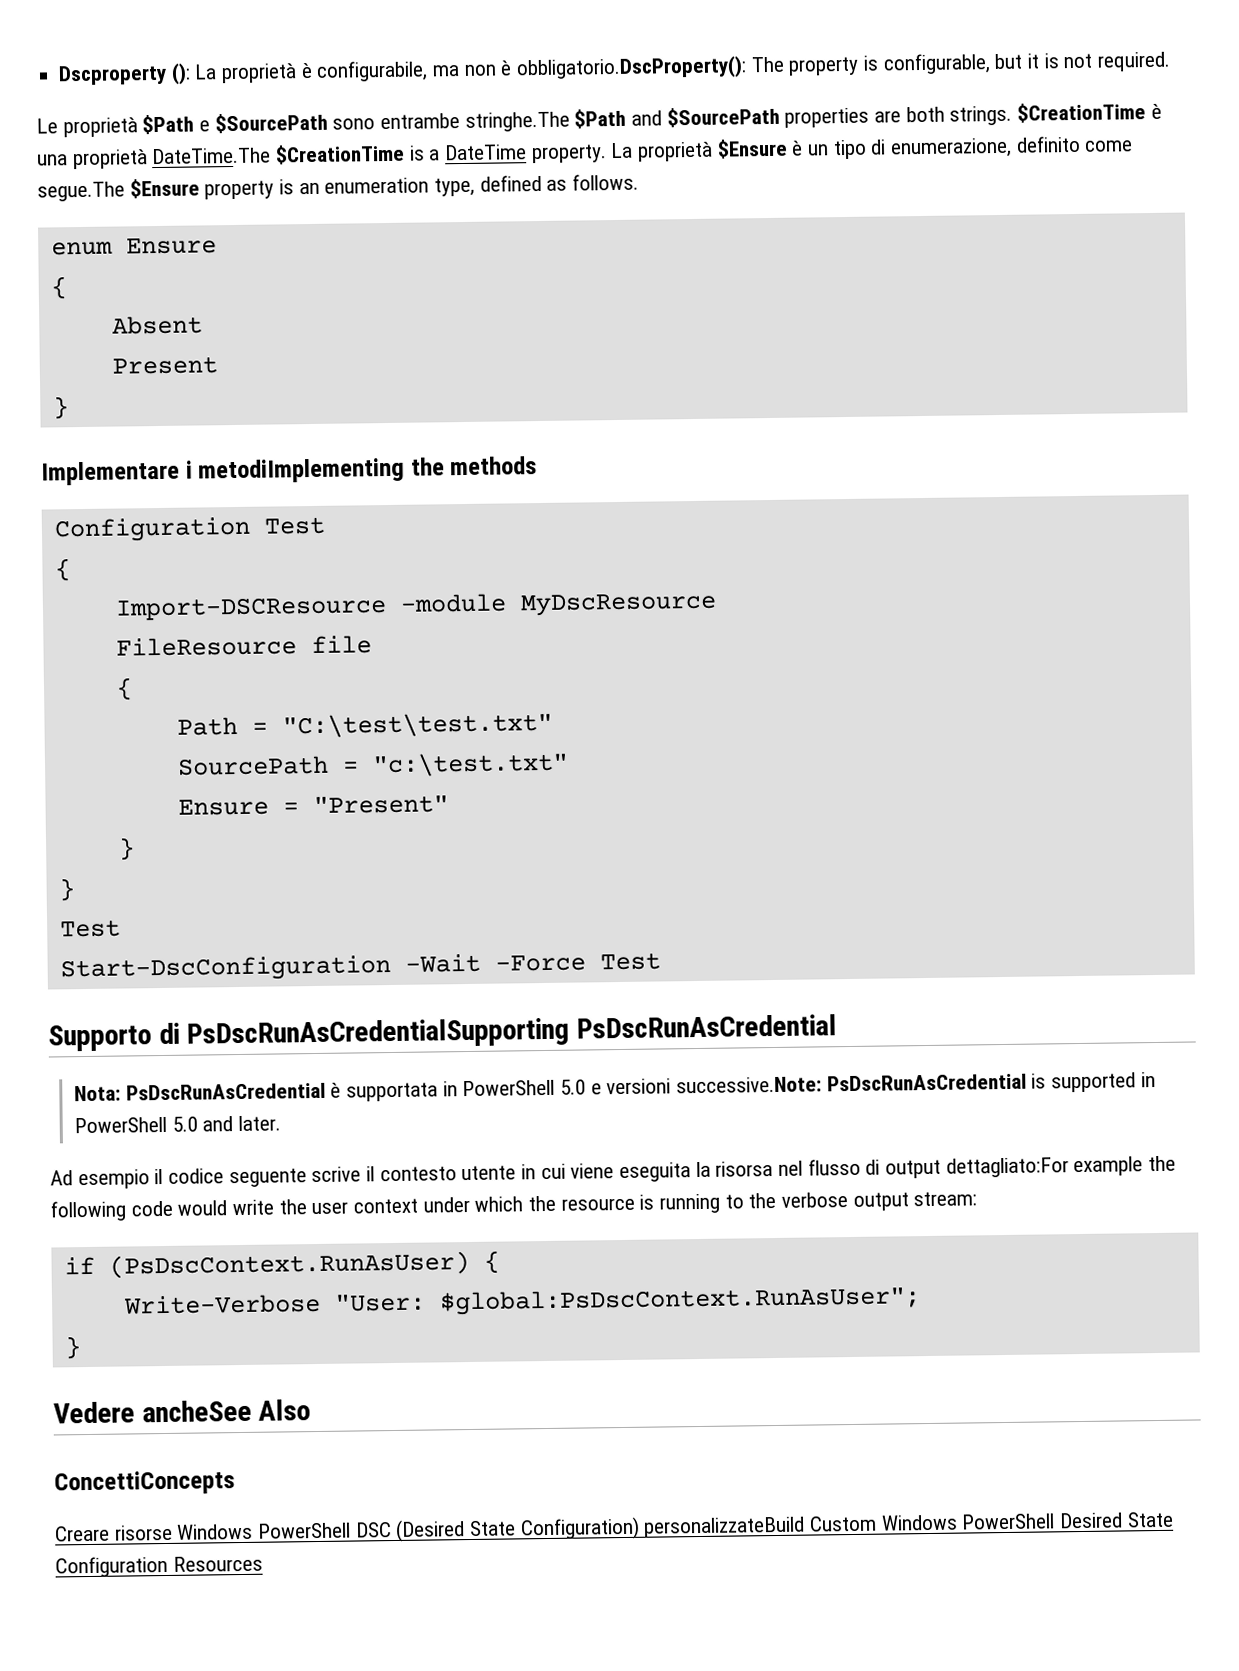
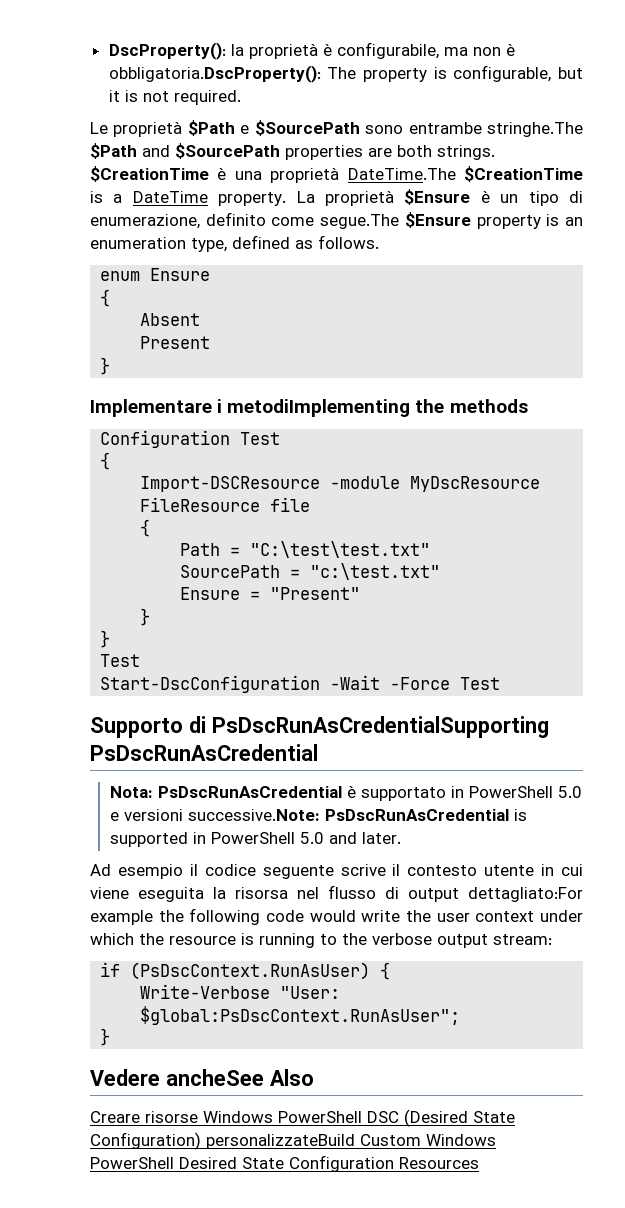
[58,62,218,86] Dscproperty (): La -> [108,42,244,60] DscProperty(): la
[516,55,748,81] obbligatorio.DscProperty(): -> [108,65,321,83] obbligatoria.DscProperty():
[345,1082,438,1102] supportata -> [360,787,446,801] supportato
[54,1470,235,1496] // ConcettiConcepts -> (314, 1077) none

